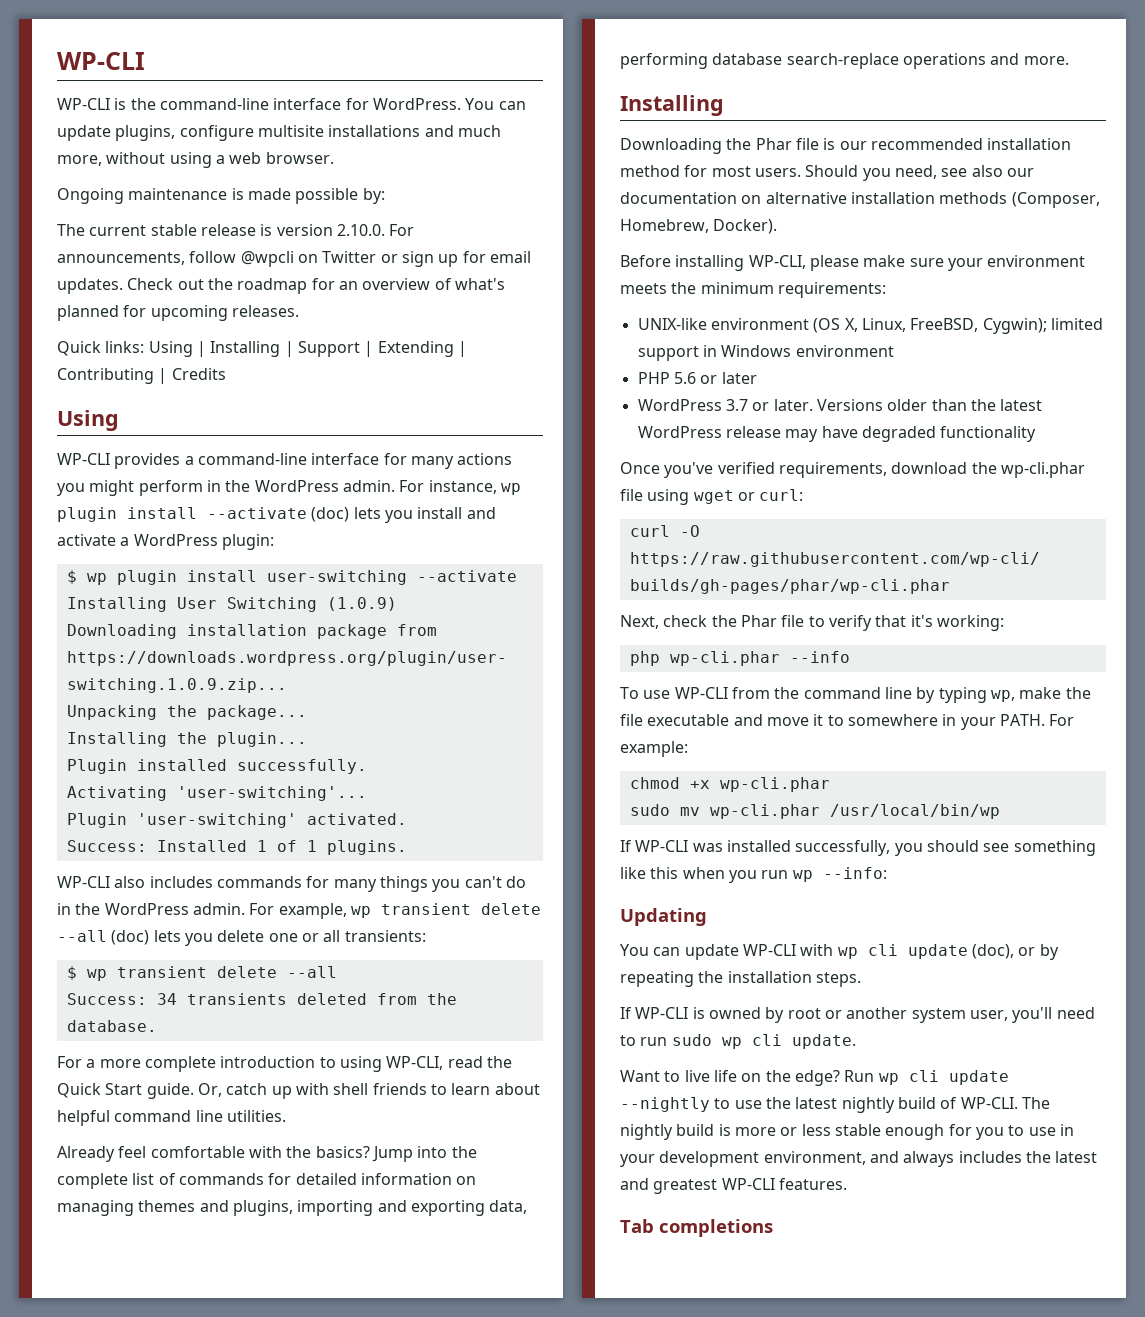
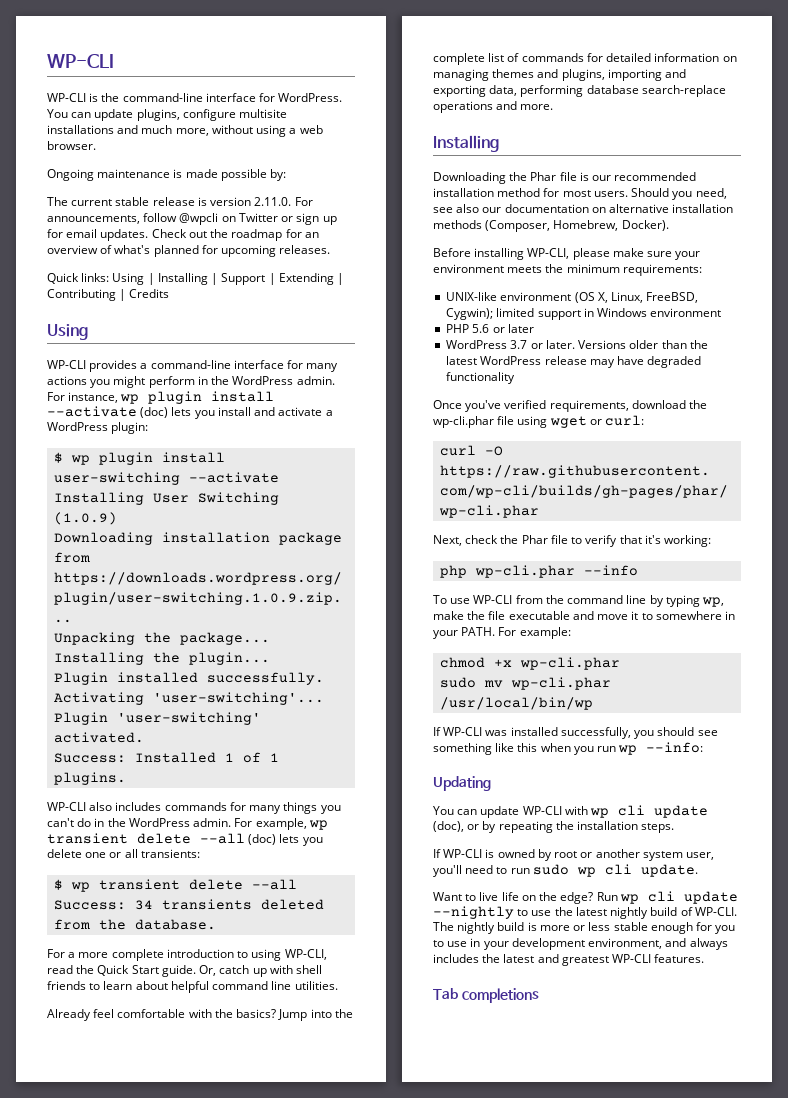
[336,224,385,236] 2.10.0. -> [254,197,292,206] 2.11.0.

